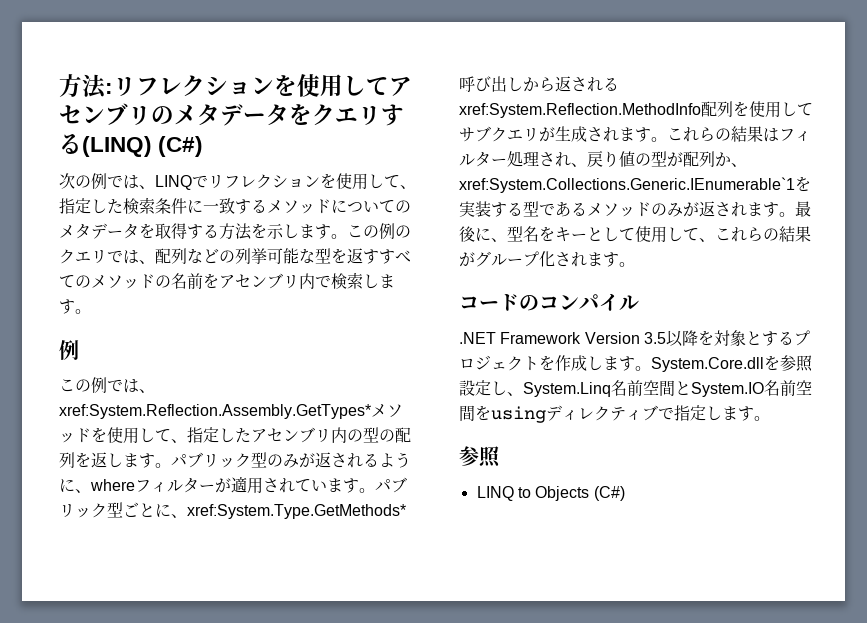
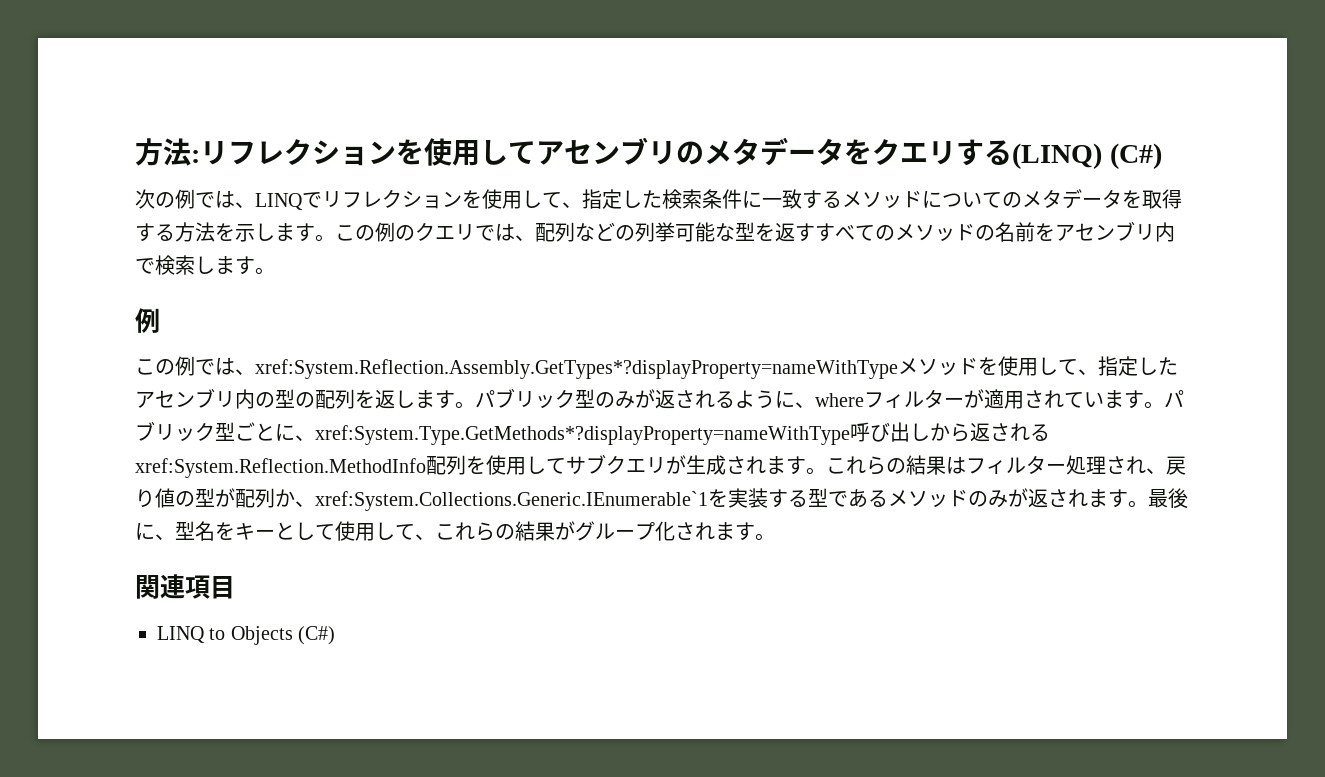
[59,404,371,419] xref:System.Reflection.Assembly.GetTypes* -> [255,359,898,379] xref:System.Reflection.Assembly.GetTypes*?displayProperty=nameWithType
[187,504,406,519] xref:System.Type.GetMethods* -> [315,425,850,445] xref:System.Type.GetMethods*?displayProperty=nameWithType
[459,293,639,311] [459,330,810,347] [459,355,813,372] [459,380,812,397] [459,405,770,423] [459,446,501,468] コードのコンパイル // .NET Framework Version 3.5以降を対象とするプロジェクトを作成します。System.Core.dllを参照設定し、System.Linq名前空間とSystem.IO名前空間をusingディレクティブで指定します。 // 参照 -> [135,574,235,599] 関連項目

